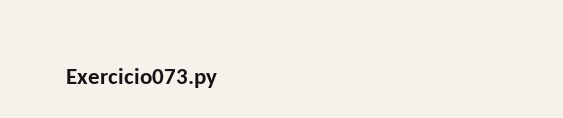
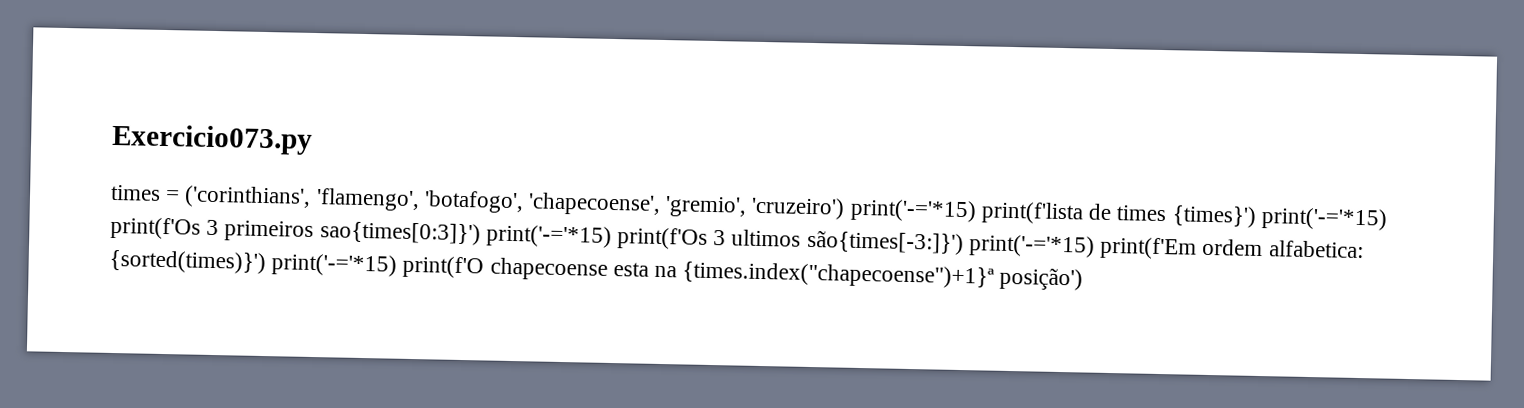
(217, 78) none -> [110,184,1388,231] [110,216,1364,260] [109,249,1084,291] // times = ('corinthians', 'flamengo', 'botafogo', 'chapecoense', 'gremio', 'cruzeiro') print('-='*15) print(f'lista de times {times}') print('-='*15) print(f'Os 3 primeiros sao{times[0:3]}') print('-='*15) print(f'Os 3 ultimos são{times[-3:]}') print('-='*15) print(f'Em ordem alfabetica: {sorted(times)}') print('-='*15) print(f'O chapecoense esta na {times.index("chapecoense")+1}ª posição')

